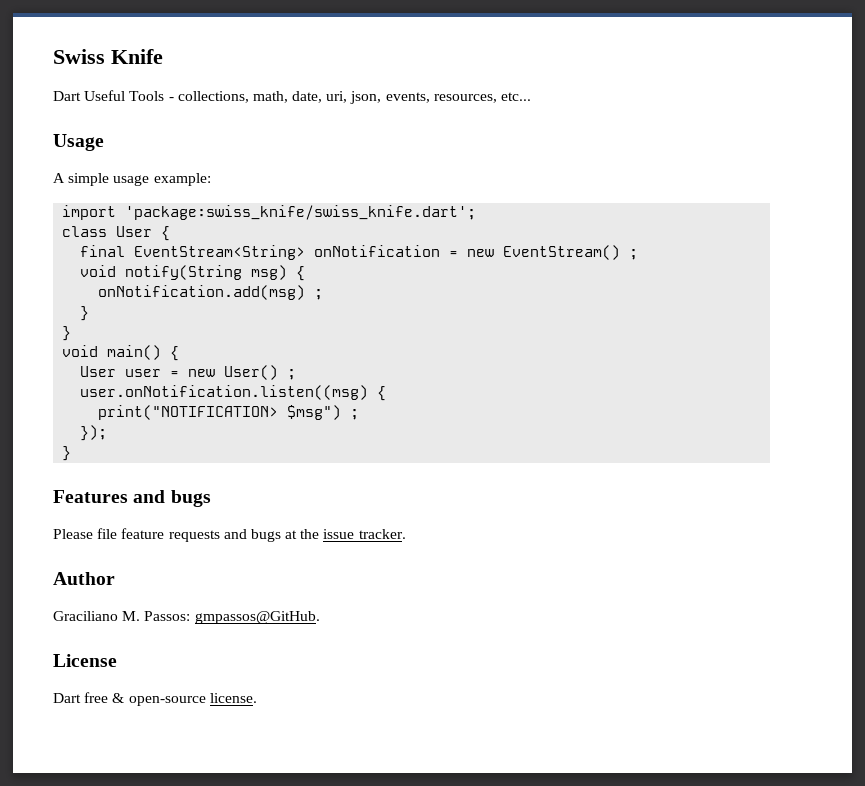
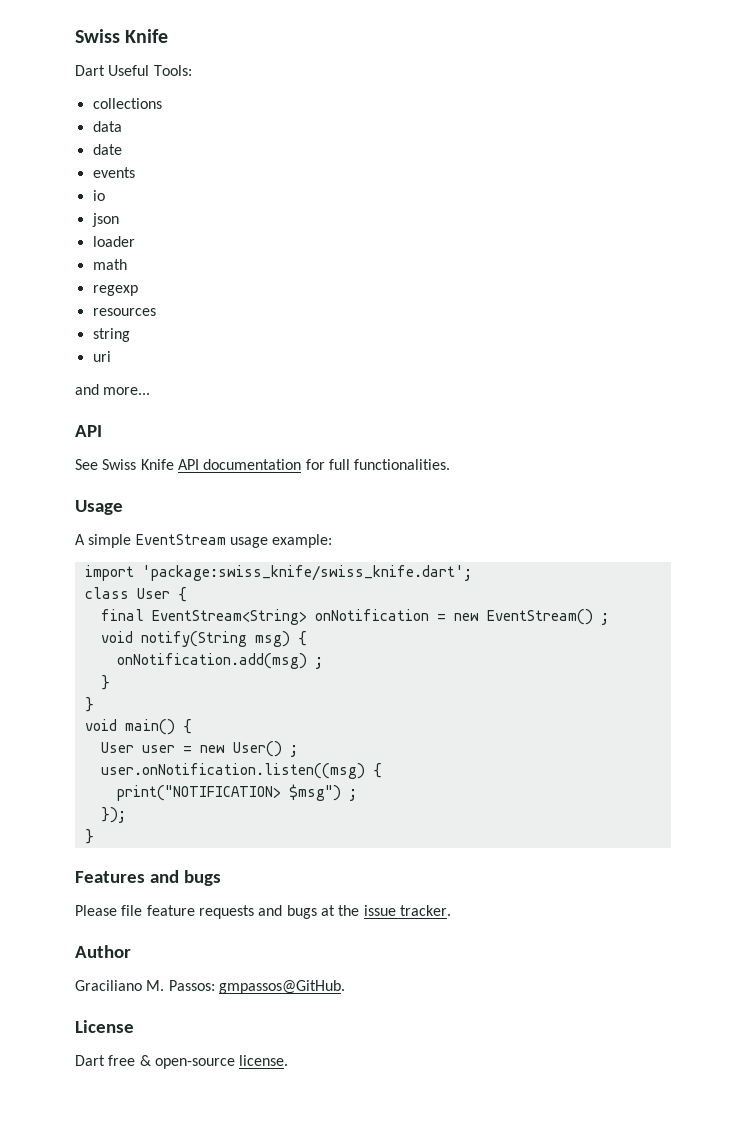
[129,91,532,104] Tools - collections, math, date, uri, json, events, resources, etc... -> [153,65,192,76] [92,98,162,109] [92,121,122,132] [92,144,122,155] [92,167,135,178] [92,190,105,201] [91,213,119,227] [92,236,135,247] [92,259,127,270] [92,285,138,296] [92,308,156,316] [92,328,130,342] [92,351,111,362] [75,384,151,395] [75,425,102,437] [75,459,451,470] Tools: // collections // data // date // events // io // json // loader // math // regexp // resources // string // uri // and more... // API // See Swiss Knife API documentation for full functionalities.
(110, 179) none -> [135,534,226,545] EventStream

